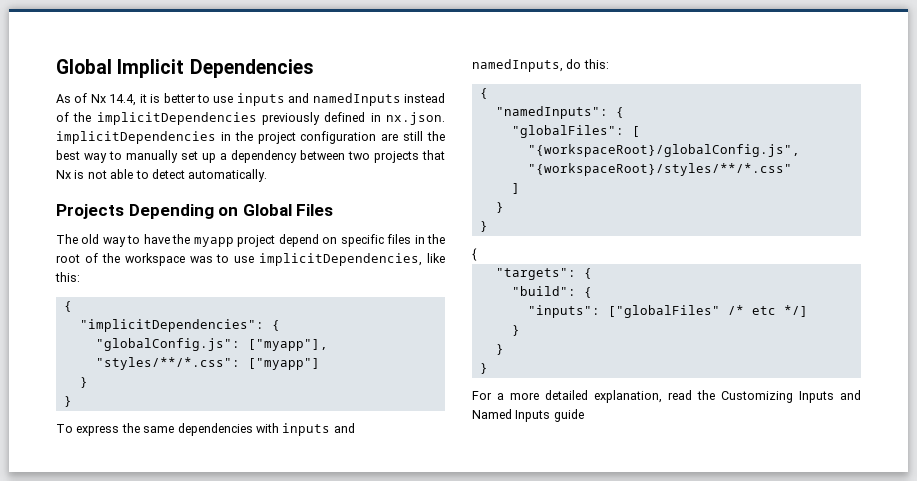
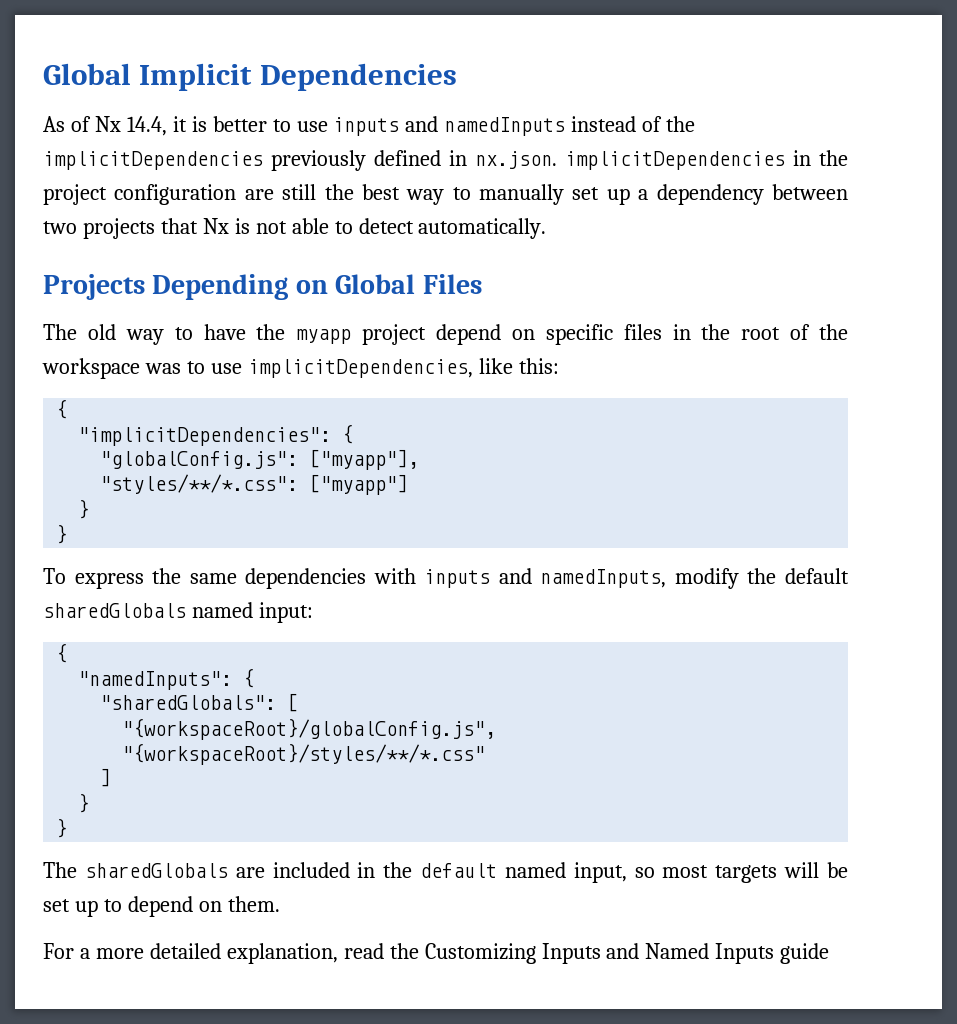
[566,59,609,69] do this: -> [674,568,849,589] [43,602,313,623] modify the default sharedGlobals named input:
[511,125,624,138] "globalFiles": -> [100,695,277,710] "sharedGlobals":
[472,248,477,261] [495,268,592,280] [511,286,592,298] [527,305,808,318] [511,325,520,336] [495,344,504,355] [479,363,488,374] { // "targets": { // "build": { // "inputs": ["globalFiles" /* etc */] // } // } // } -> [43,862,848,883] [43,896,280,917] The sharedGlobals are included in the default named input, so most targets will be set up to depend on them.

